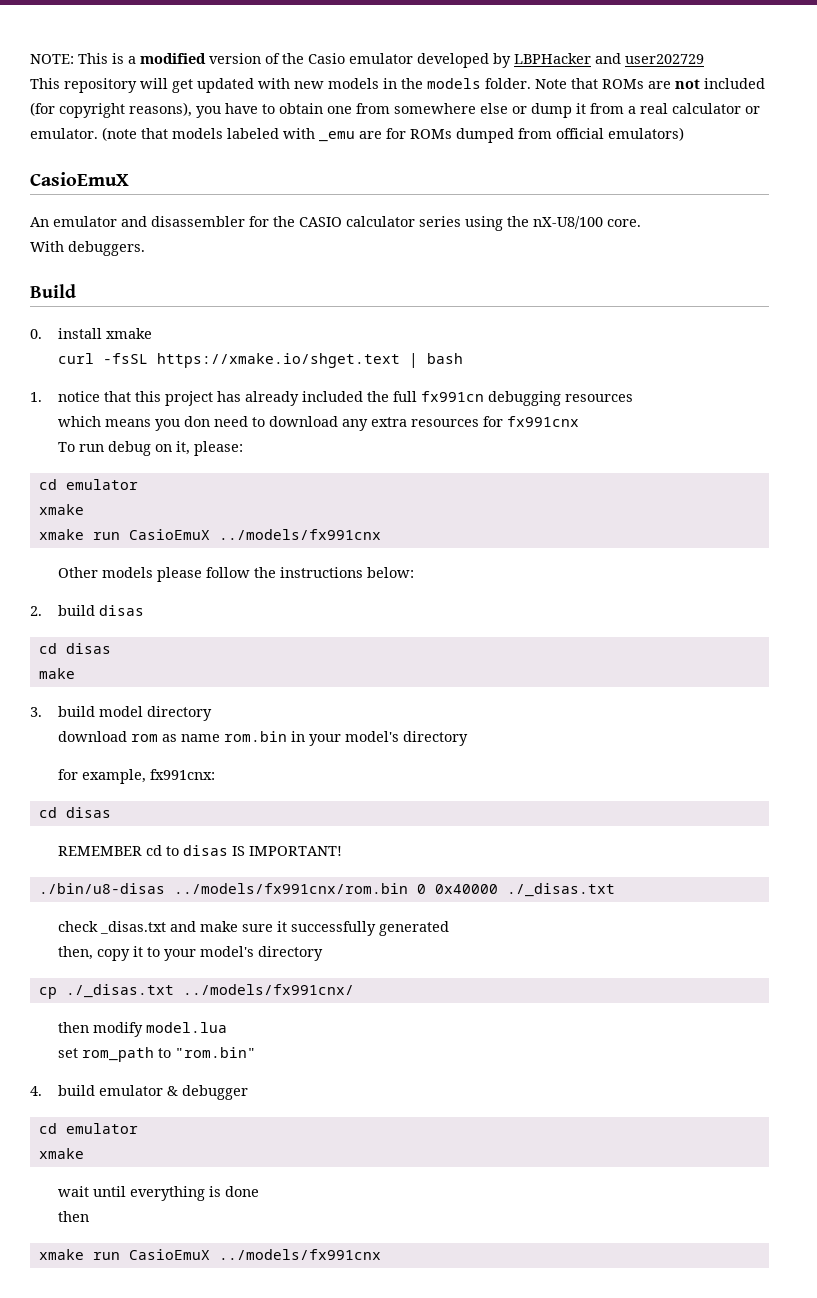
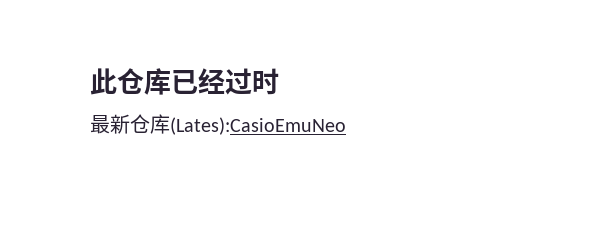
[30,53,704,68] [30,78,765,93] [30,102,760,118] [30,127,684,143] [30,172,129,186] [30,216,641,231] [30,241,145,256] [30,284,76,298] [30,328,152,339] [57,353,463,368] [30,391,633,406] [57,416,579,431] [57,441,243,456] [38,479,138,490] [38,504,84,515] [38,529,381,540] [57,567,414,582] [30,605,144,616] [38,643,111,654] [38,668,75,679] [30,706,212,721] [57,731,468,746] [57,769,215,784] [38,807,111,818] [57,845,342,856] [38,883,615,897] [57,921,449,936] [57,946,323,961] [38,984,354,999] [57,1022,227,1037] [57,1047,256,1062] [30,1085,248,1100] [38,1123,138,1134] [38,1148,84,1159] [57,1186,259,1201] [57,1211,89,1222] [38,1249,381,1260] NOTE: This is a modified version of the Casio emulator developed by LBPHacker and user202729 // This repository will get updated with new models in the models folder. Note that ROMs are not included (for copyright reasons), you have to obtain one from somewhere else or dump it from a real calculator or emulator. (note that models labeled with _emu are for ROMs dumped from official emulators) // CasioEmuX // An emulator and disassembler for the CASIO calculator series using the nX-U8/100 core. // With debuggers. // Build // 0. install xmake // curl -fsSL https://xmake.io/shget.text | bash // 1. notice that this project has already included the full fx991cn debugging resources // which means you don need to download any extra resources for fx991cnx // To run debug on it, please: // cd emulator // xmake // xmake run CasioEmuX ../models/fx991cnx // Other models please follow the instructions below: // 2. build disas // cd disas // make // 3. build model directory // download rom as name rom.bin in your model's directory // for example, fx991cnx: // cd disas // REMEMBER cd to disas IS IMPORTANT! // ./bin/u8-disas ../models/fx991cnx/rom.bin 0 0x40000 ./_disas.txt // check _disas.txt and make sure it successfully generated // then, copy it to your model's directory // cp ./_disas.txt ../models/fx991cnx/ // then modify model.lua // set rom_path to "rom.bin" // 4. build emulator & debugger // cd emulator // xmake // wait until everything is done // then // xmake run CasioEmuX ../models/fx991cnx -> [90,68,279,95] [90,114,346,135] 此仓库已经过时 // 最新仓库(Lates):CasioEmuNeo

